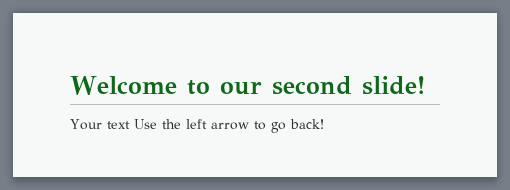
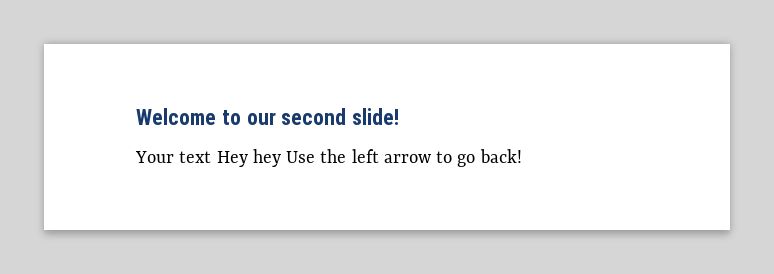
(130, 125) none -> [216,149,281,167] Hey hey

